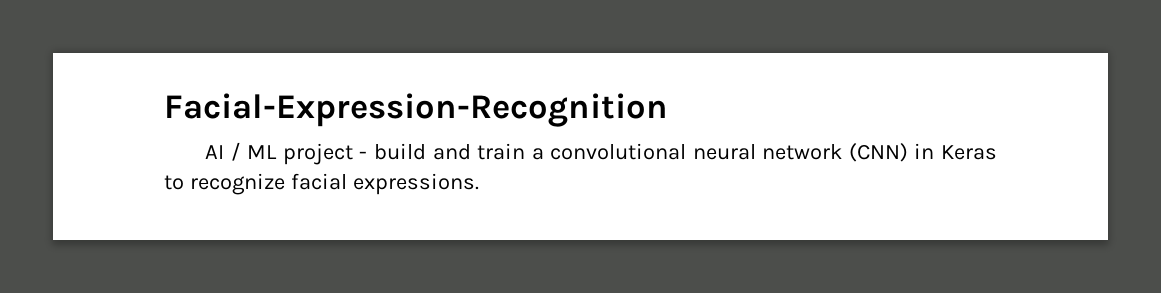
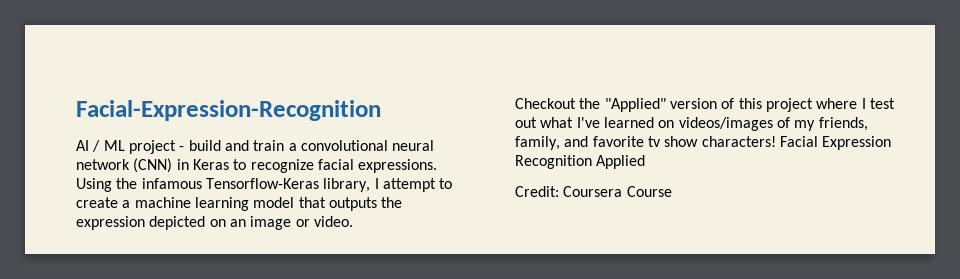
(479, 184) none -> [76,178,453,192] [76,197,403,211] [76,216,353,230] [515,98,895,112] [515,117,868,131] [515,136,892,150] [515,155,646,169] [515,186,672,197] Using the infamous Tensorflow-Keras library, I attempt to create a machine learning model that outputs the expression depicted on an image or video. // Checkout the "Applied" version of this project where I test out what I've learned on videos/images of my friends, family, and favorite tv show characters! Facial Expression Recognition Applied // Credit: Coursera Course

